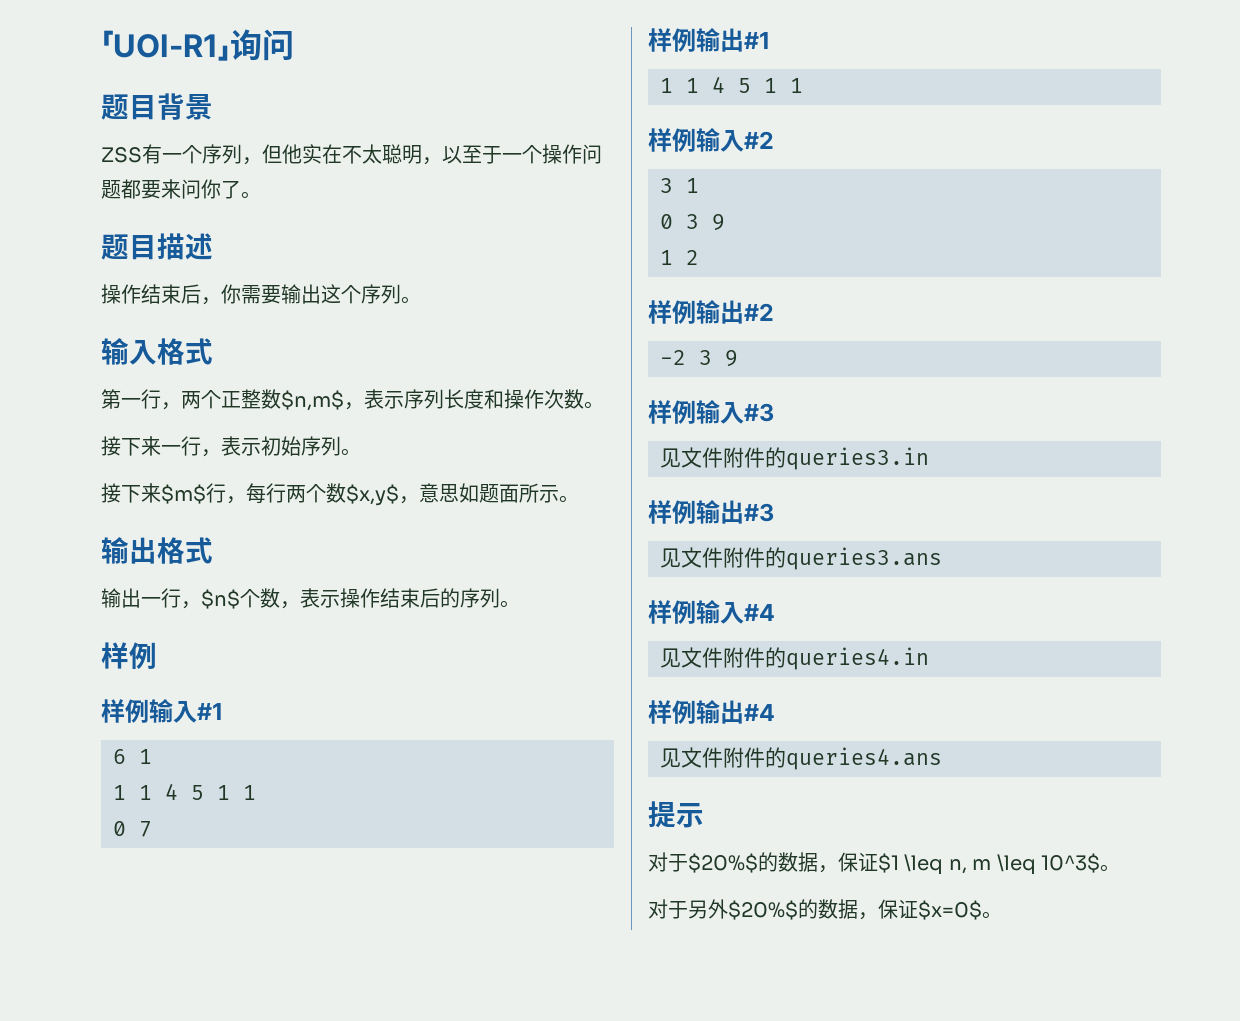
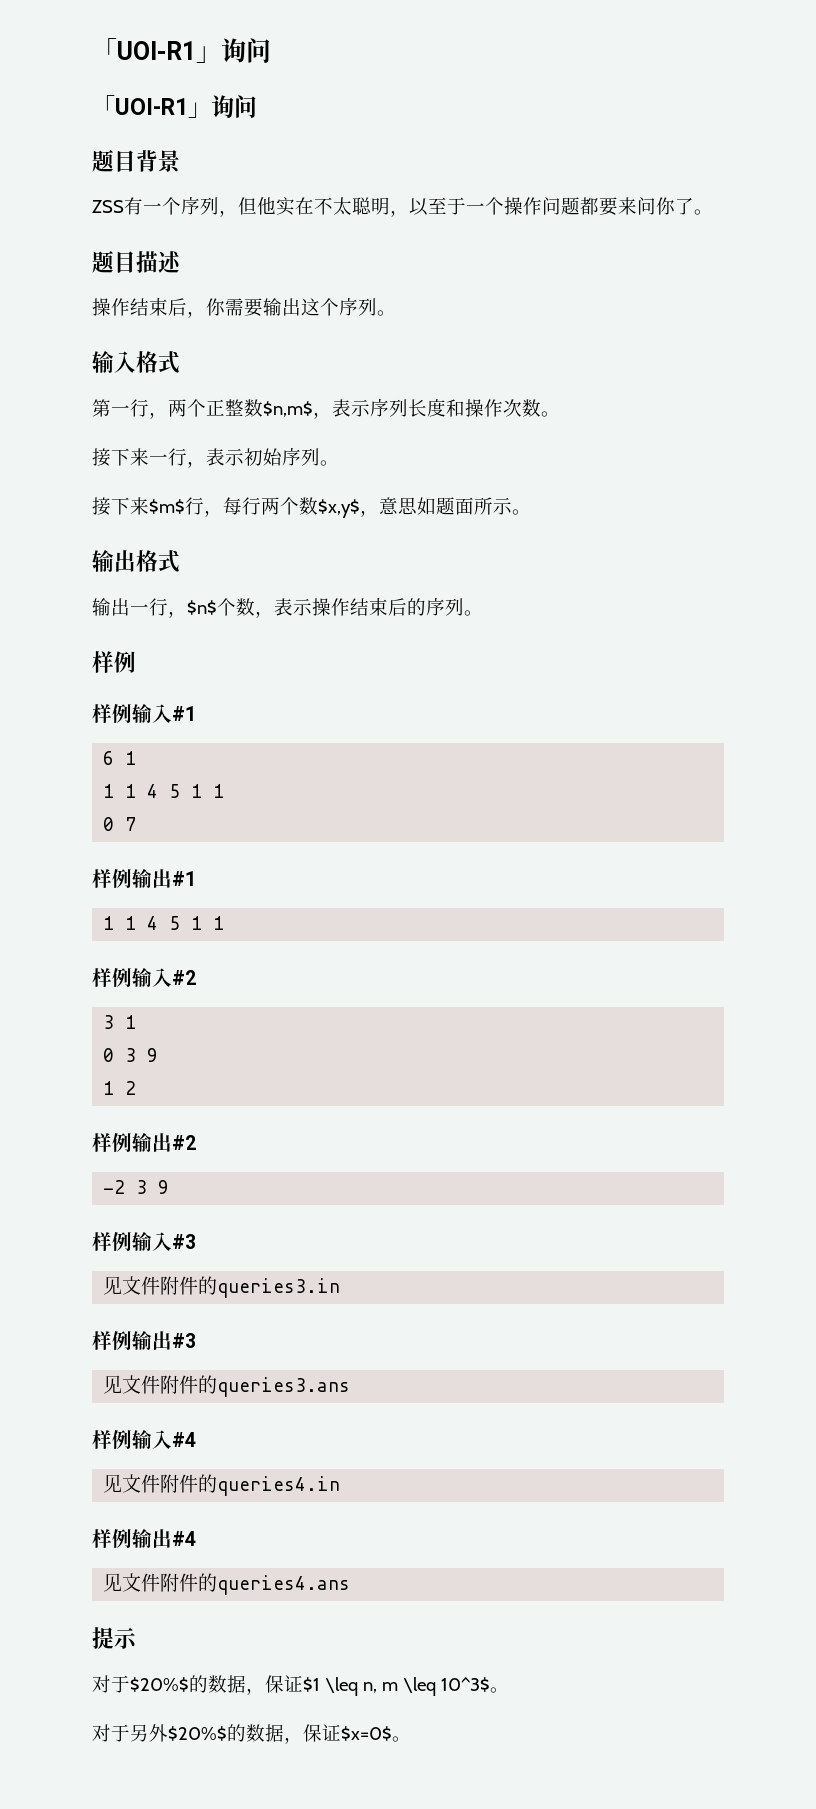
[101,29,294,61] 「UOI-R1」询问 -> [92,38,271,63] [92,95,257,118] 「UOI-R1」询问 // 「UOI-R1」询问

